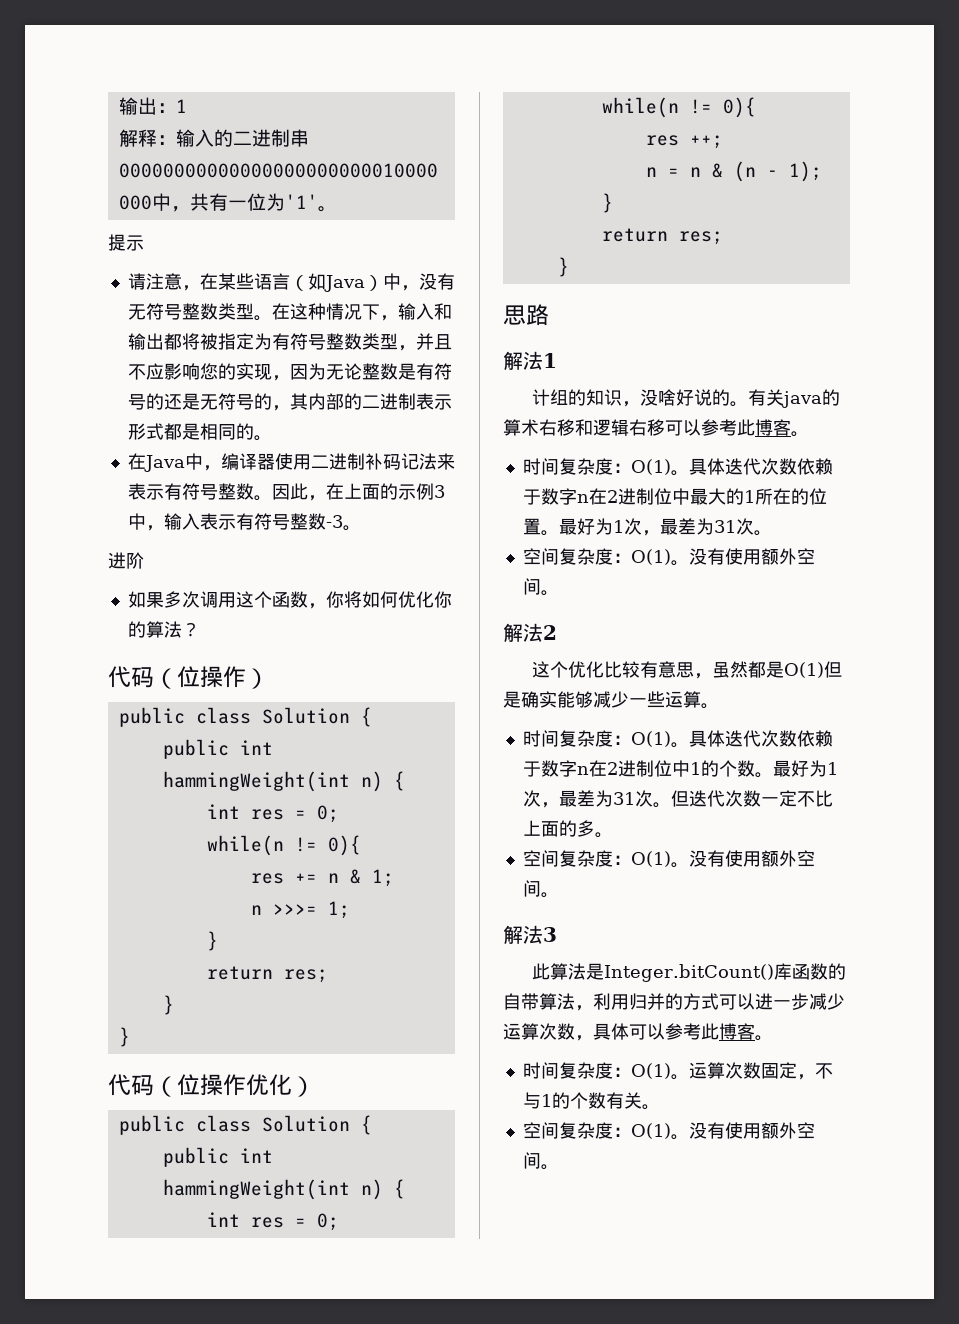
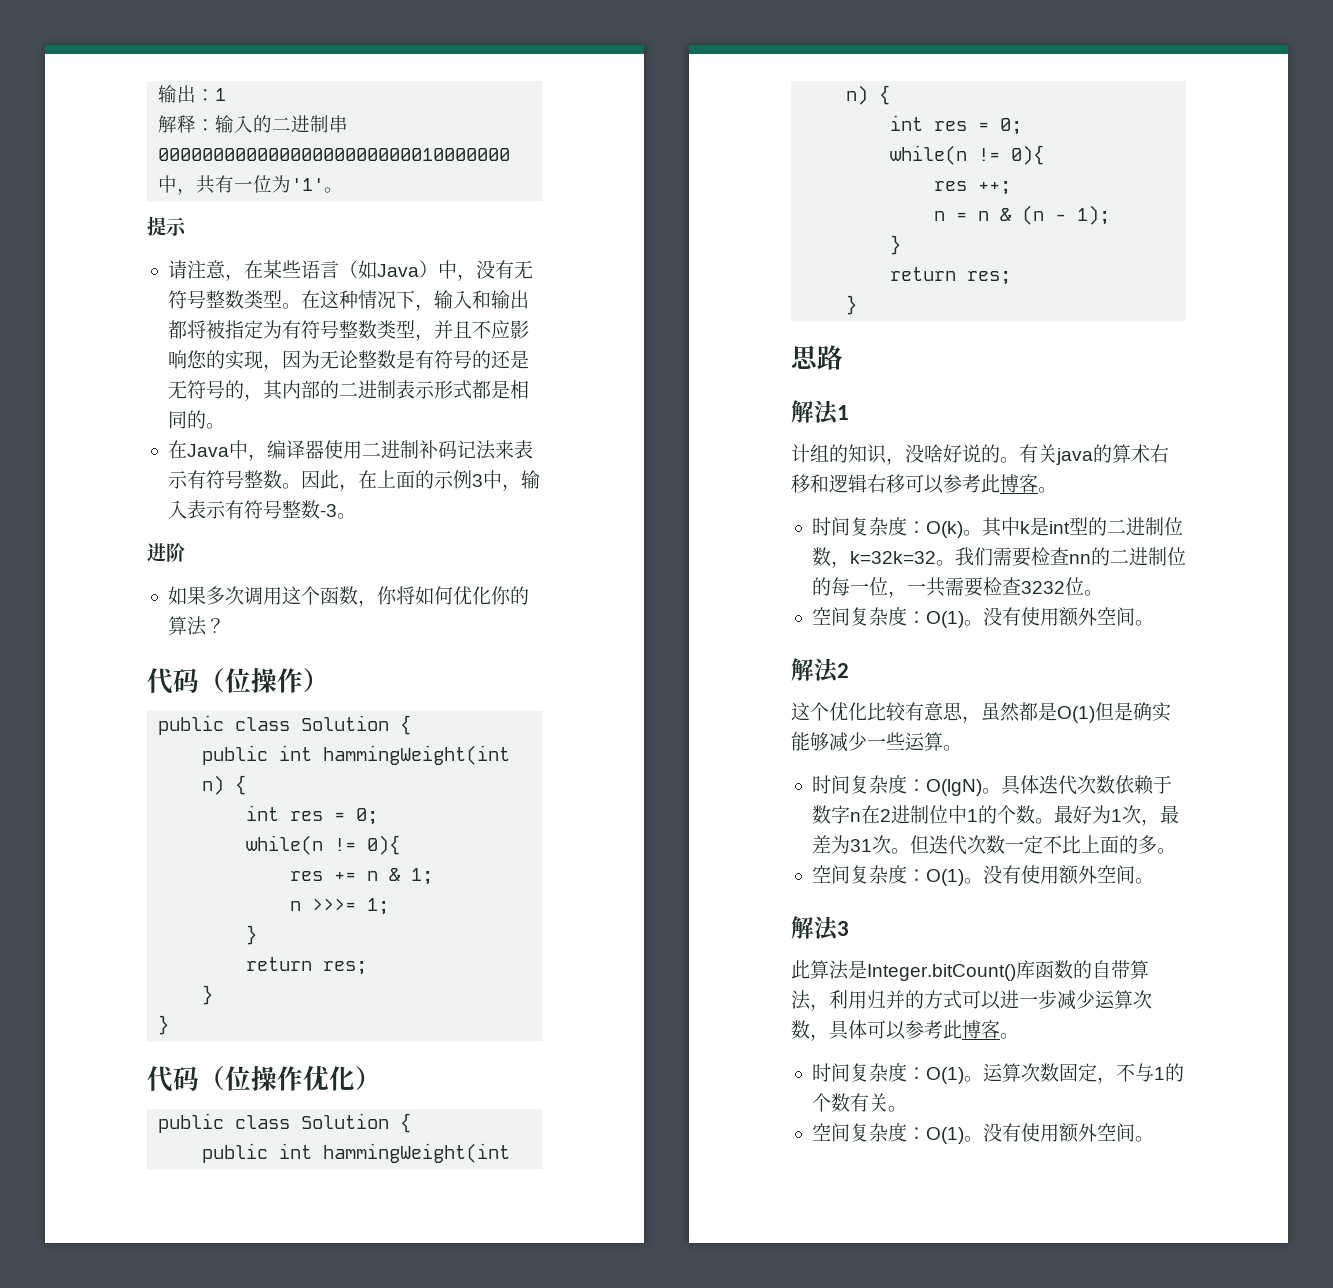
[630,458,833,476] [522,488,827,505] [522,518,754,536] O(1)。具体迭代次数依赖于数字n在2进制位中最大的1所在的位置。最好为1次，最差为31次 -> [925,517,1183,538] [811,547,1186,568] [811,577,1084,598] O(k)。其中k是int型的二进制位数，k=32k=32。我们需要检查nn的二进制位的每一位，一共需要检查3232位
[630,731,671,747] O(1) -> [925,779,982,796] O(lgN)

